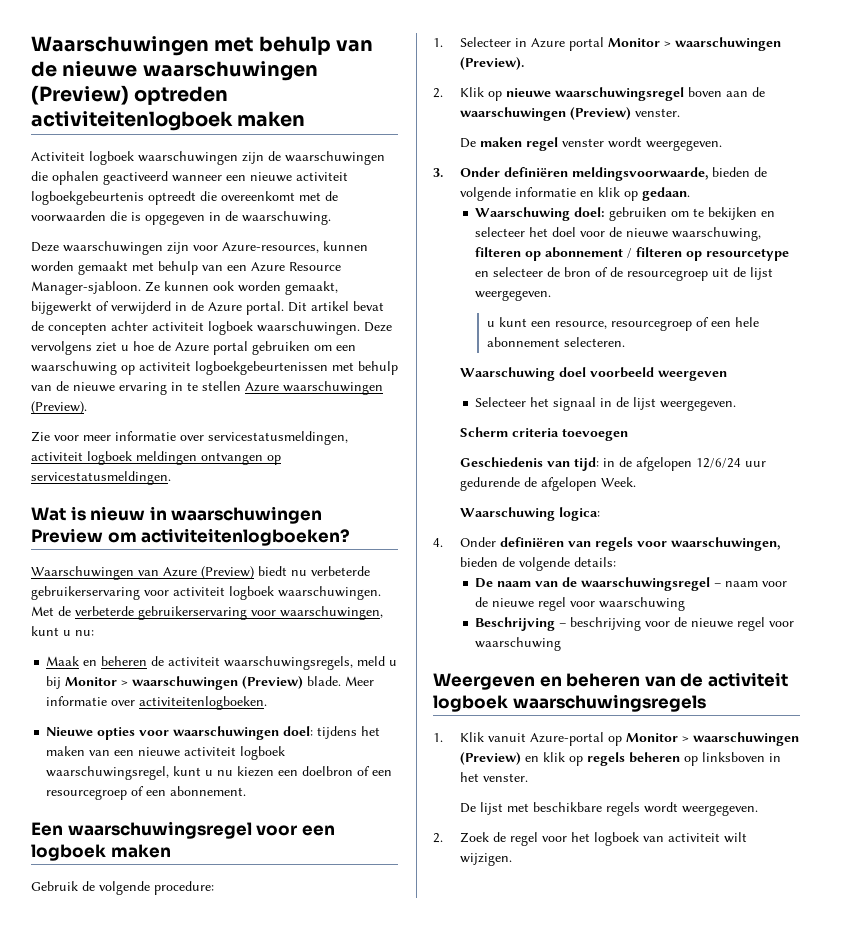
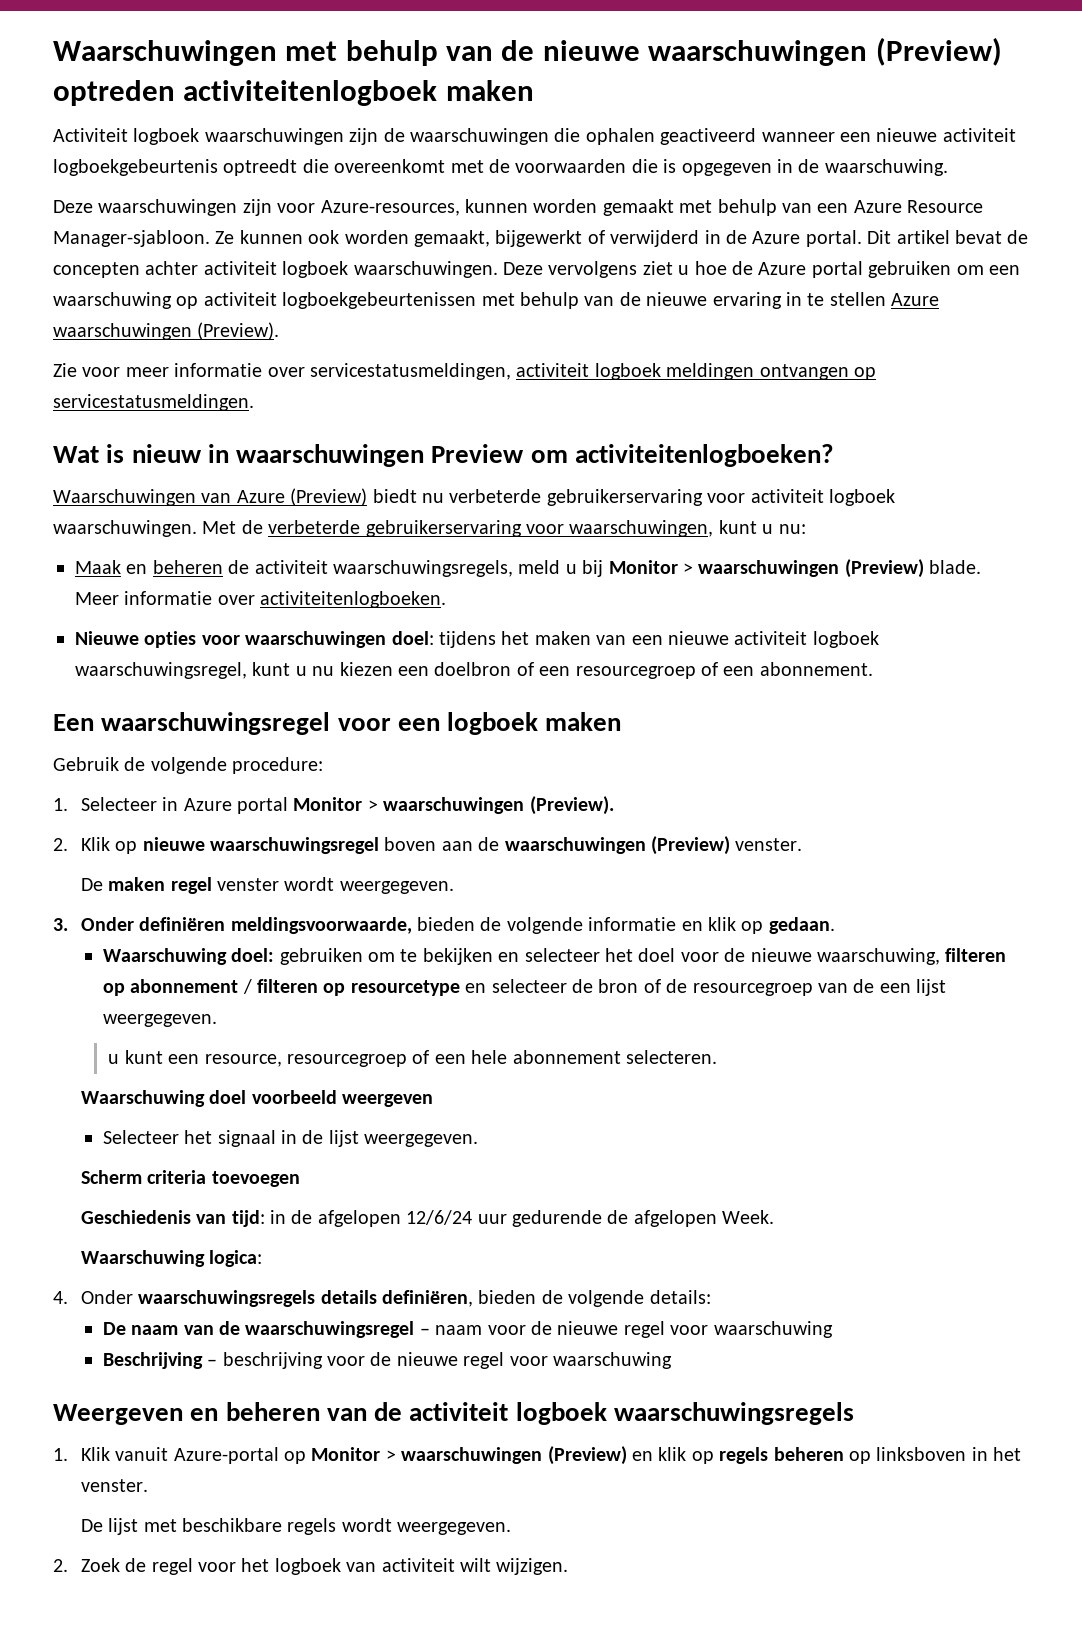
[712,267,747,277] uit de -> [817,979,911,993] van de een
[499,537,780,551] definiëren van regels voor waarschuwingen, -> [138,1290,473,1307] waarschuwingsregels details definiëren,

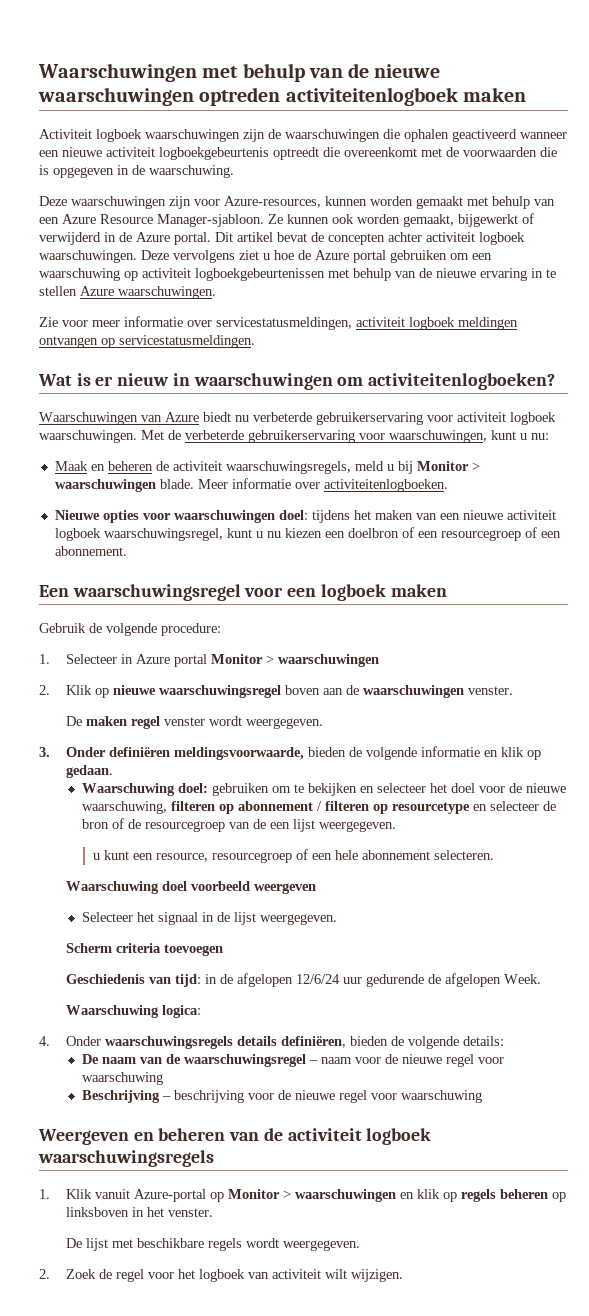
[875,37,1002,66] (Preview) -> (194, 96) none
[53,322,280,340] waarschuwingen (Preview). -> [118,286,216,299] waarschuwingen.
(125, 453) none -> [95,376,114,386] er
[431,444,525,463] Preview -> (333, 381) none
[290,488,368,506] (Preview) -> (199, 417) none
[844,559,924,578] (Preview) -> (156, 485) none
[529,796,614,815] (Preview). -> (380, 660) none
[650,836,730,855] (Preview) -> (465, 691) none
[547,1446,627,1465] (Preview) -> (397, 1195) none

